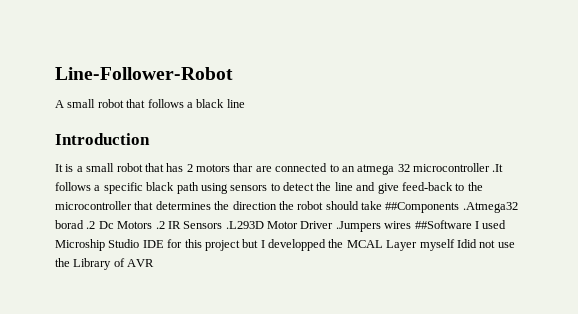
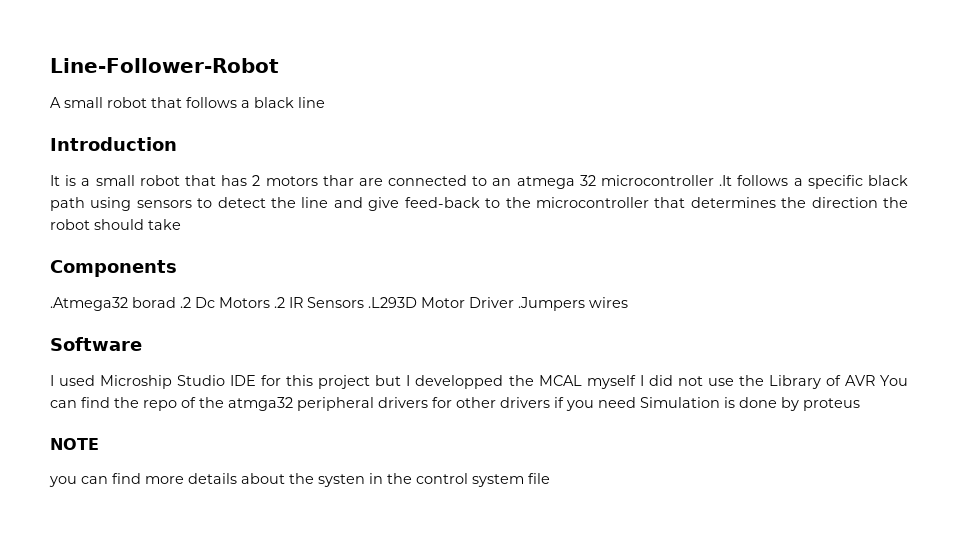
[385,202,460,213] ##Components -> [50,260,177,277] // Components //
[414,220,472,229] ##Software -> [50,337,142,351] // Software //
[386,239,477,251] Layer myself Idid -> [586,375,673,389] myself I did
(155, 263) none -> [879,375,908,386] [50,397,860,411] [50,438,99,450] [49,473,550,487] You can find the repo of the atmga32 peripheral drivers for other drivers if you need Simulation is done by proteus // NOTE // you can find more details about the systen in the control system file

